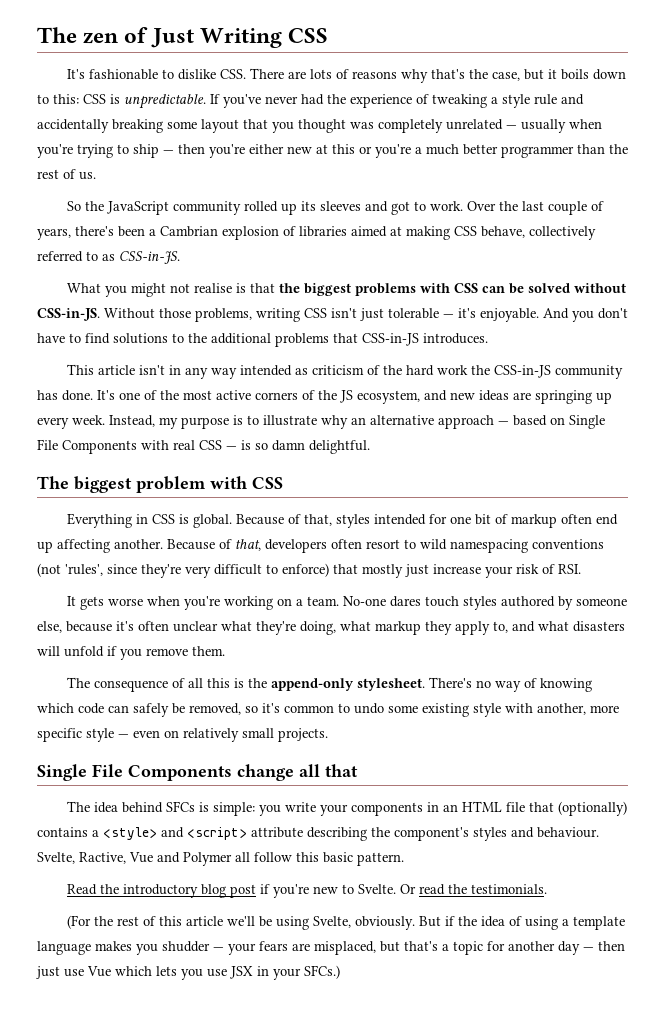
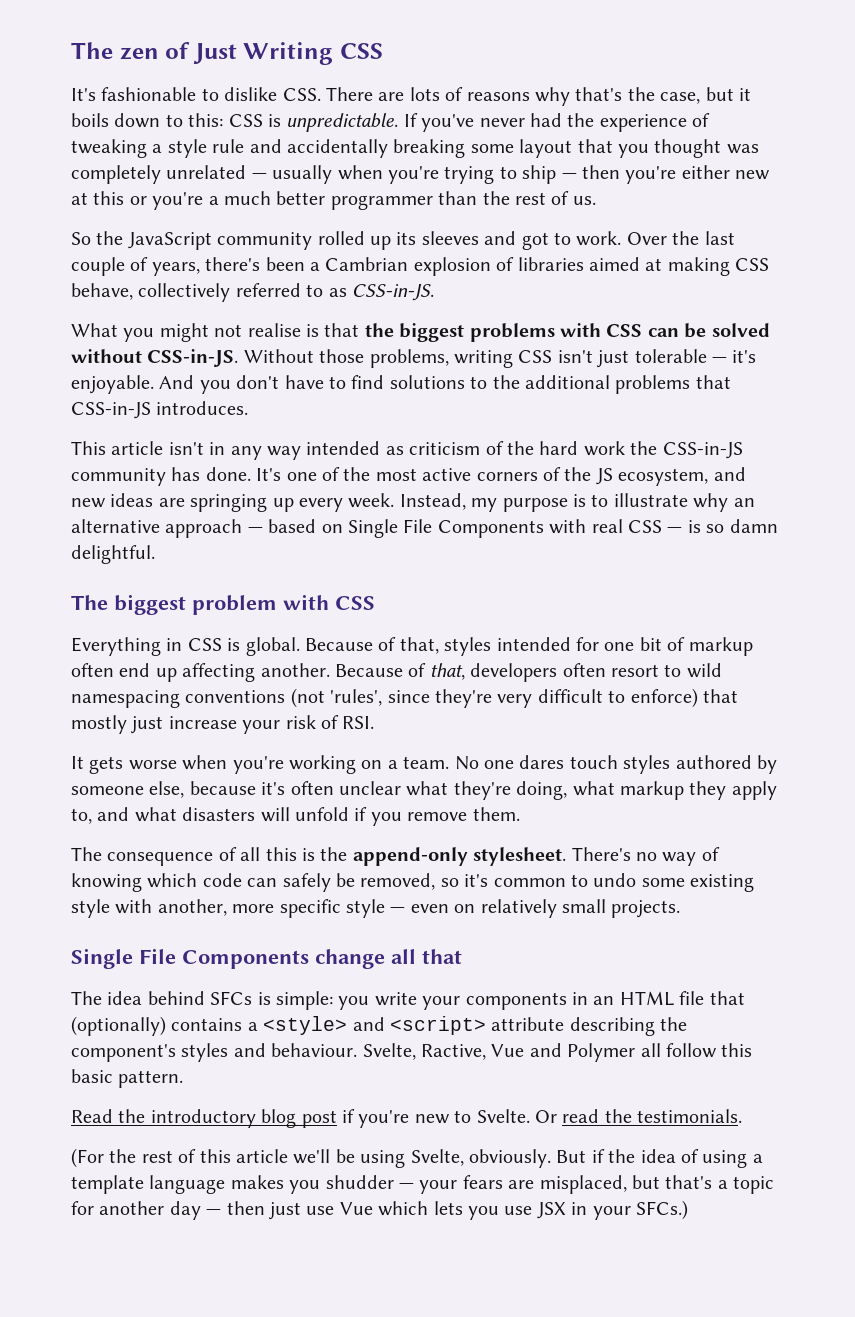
[343,596,387,606] No-one -> [454,756,514,770] No one

